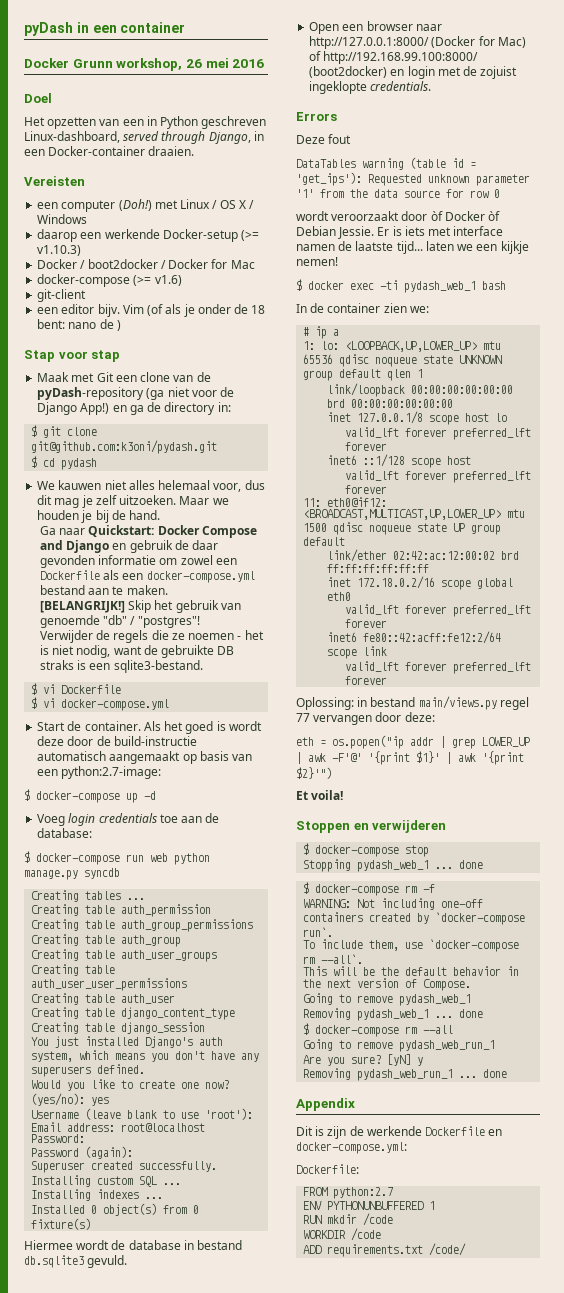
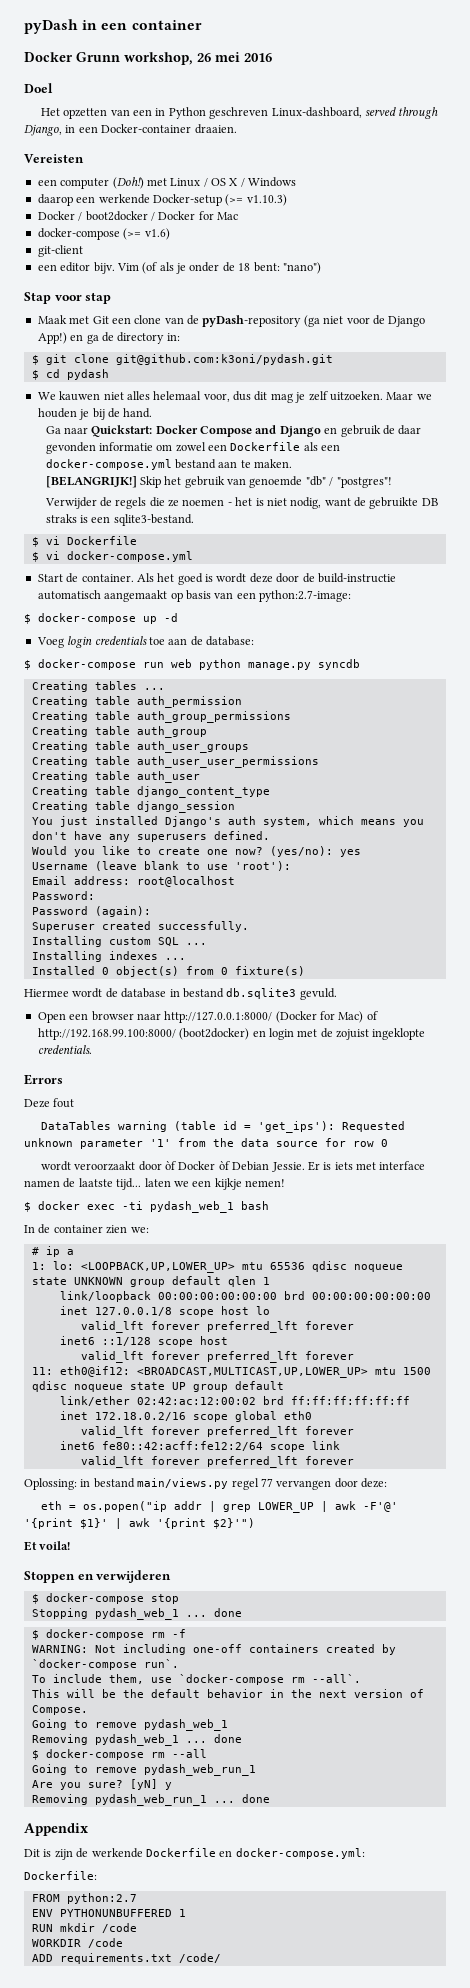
[68,319,121,331] nano de ) -> [282,262,321,274] "nano")

